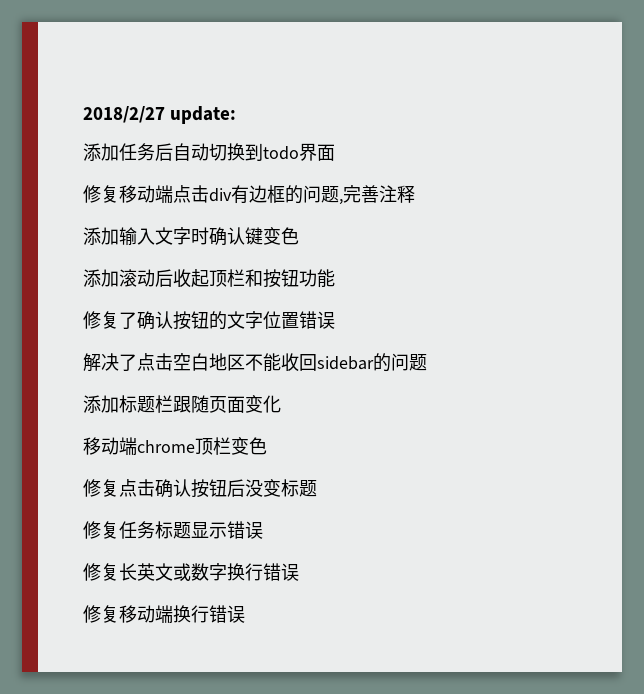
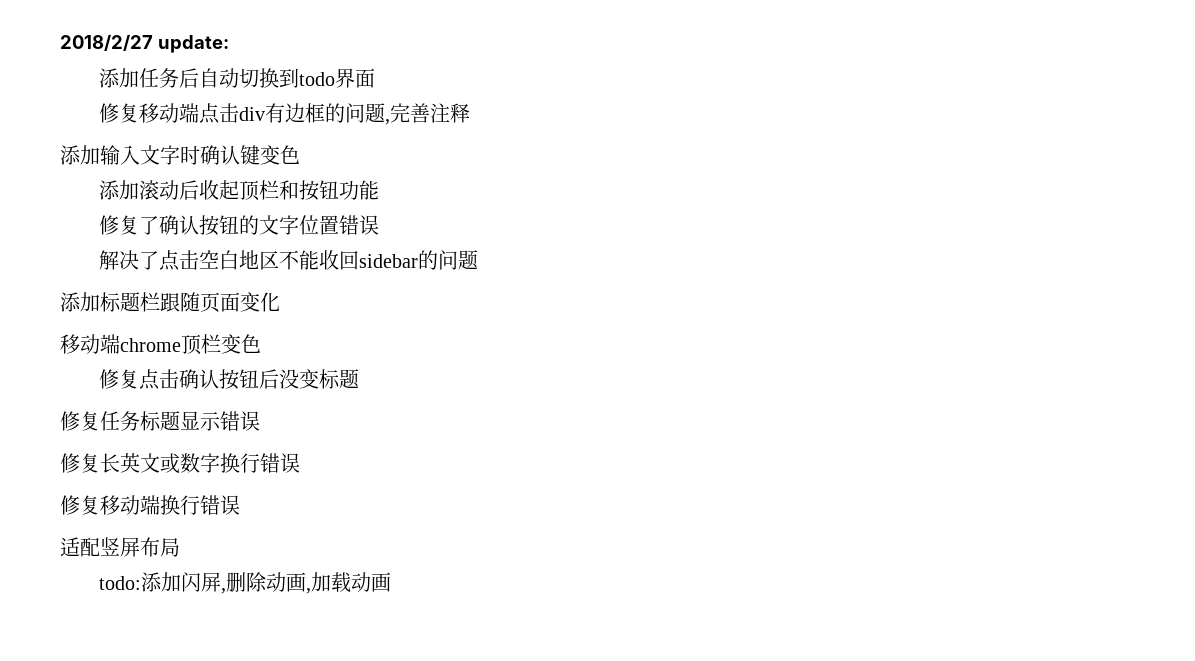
(245, 614) none -> [60,537,180,557] [98,572,391,594] // 适配竖屏布局 // todo:添加闪屏,删除动画,加载动画

